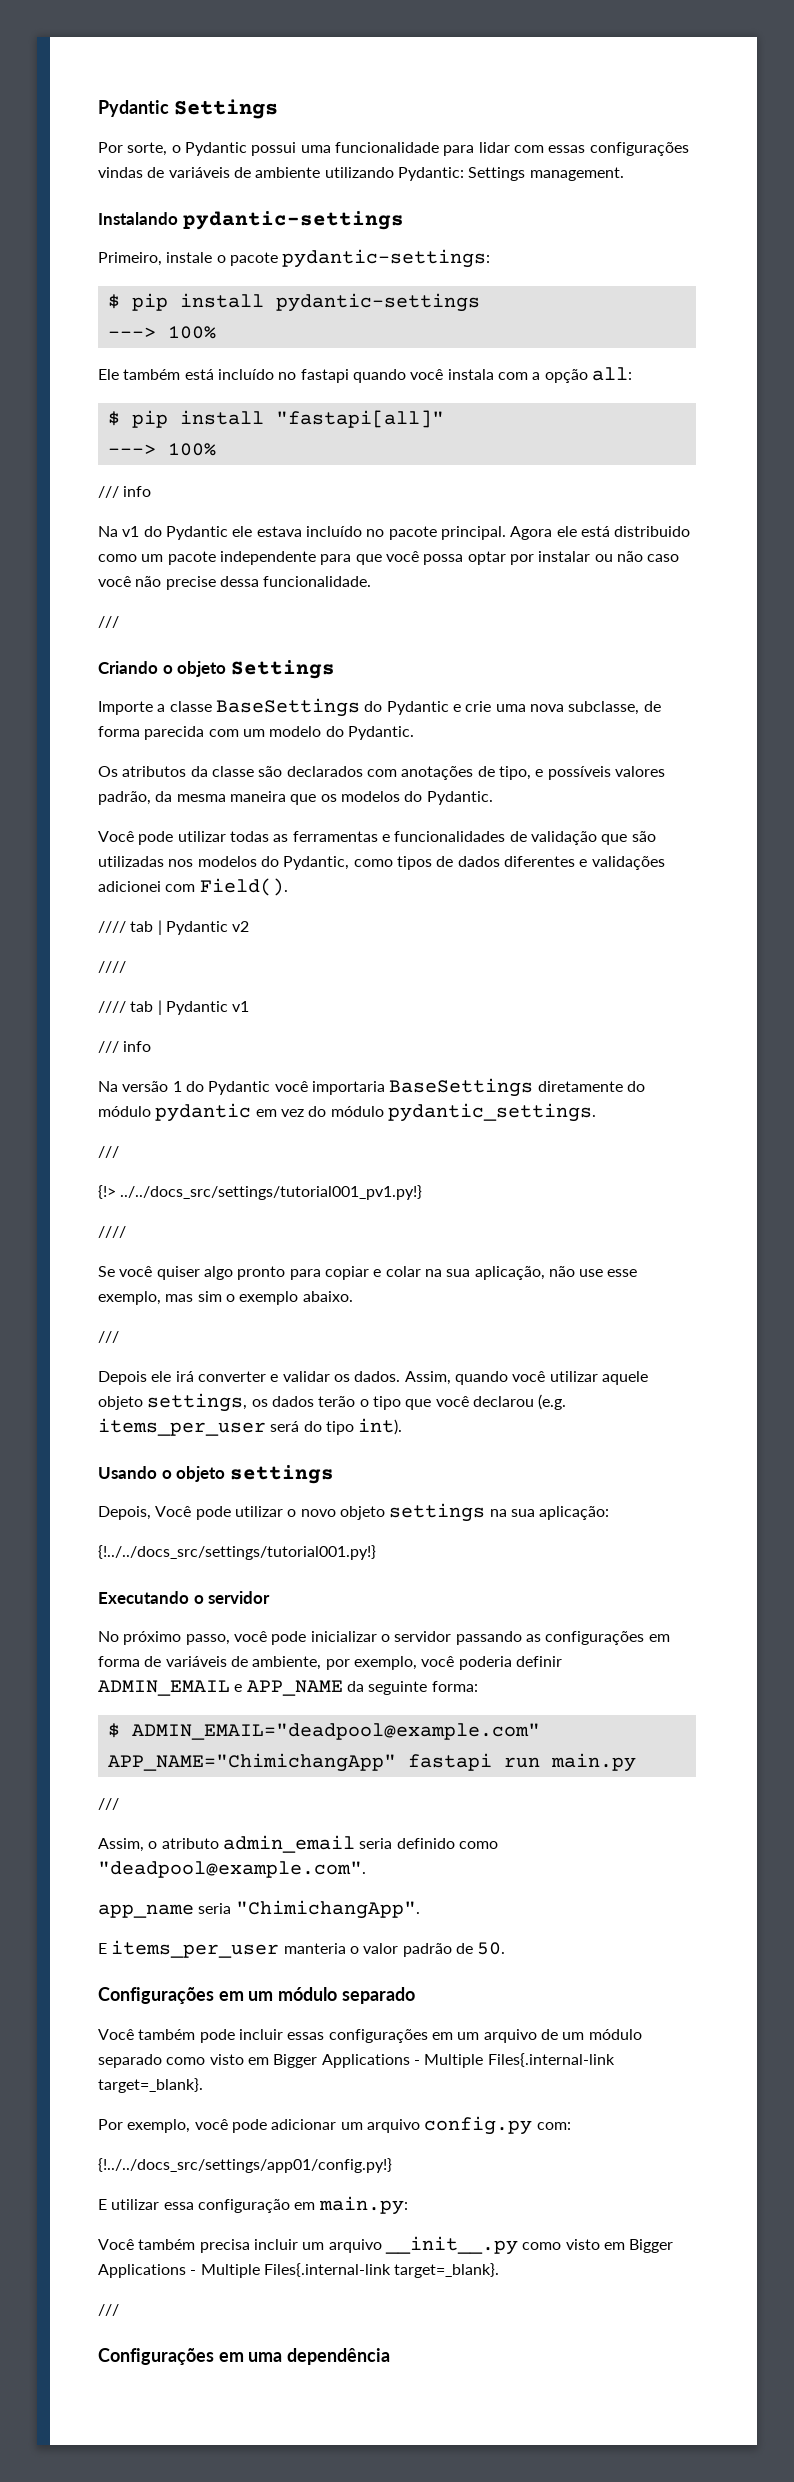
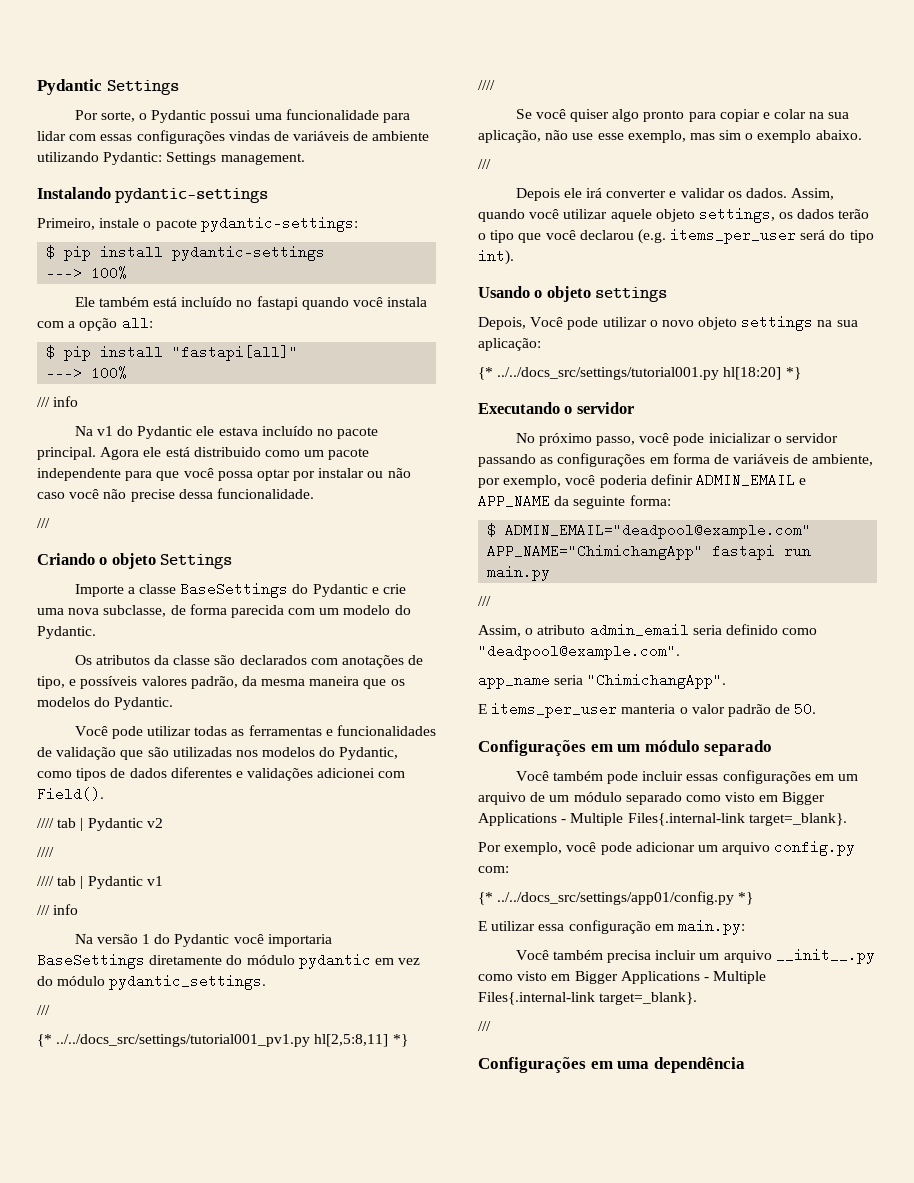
[98,1185,423,1200] {!> ../../docs_src/settings/tutorial001_pv1.py!} -> [37,1034,408,1047] {* ../../docs_src/settings/tutorial001_pv1.py hl[2,5:8,11] *}
[98,1545,376,1560] {!../../docs_src/settings/tutorial001.py!} -> [478,367,801,380] {* ../../docs_src/settings/tutorial001.py hl[18:20] *}
[98,2158,392,2173] {!../../docs_src/settings/app01/config.py!} -> [478,891,754,905] {* ../../docs_src/settings/app01/config.py *}

